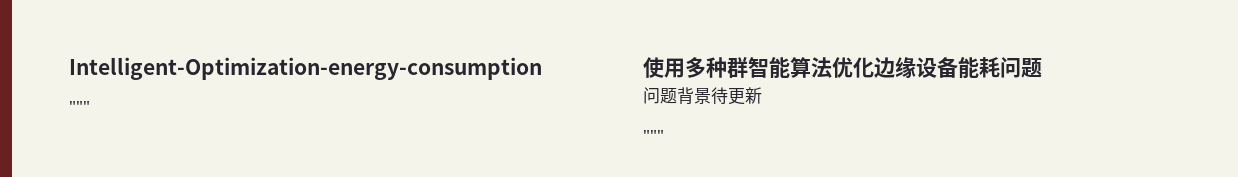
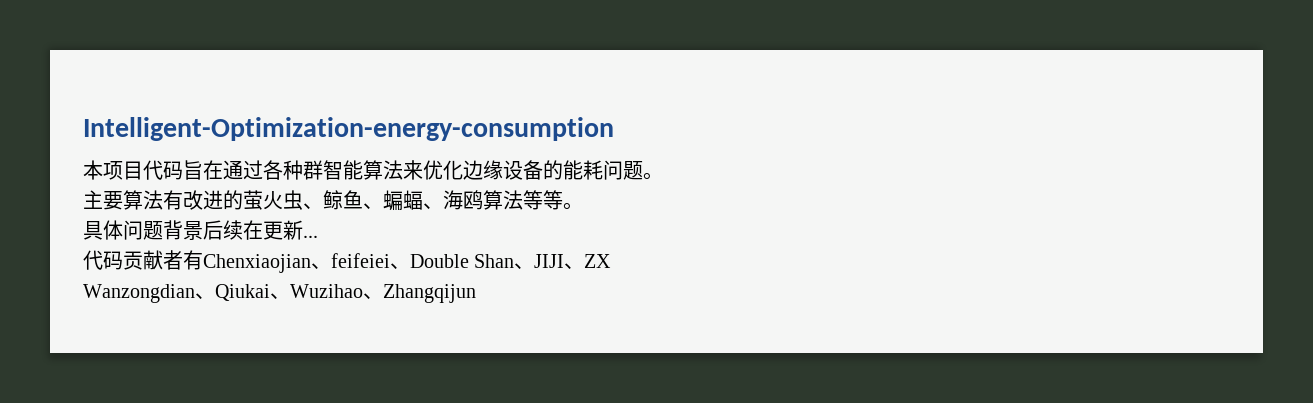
[69,101,90,113] [643,57,706,78] """ // 使用多 -> [83,160,283,180] 本项目代码旨在通过各
(832, 67) none -> [403,160,423,180] 来
(958, 67) none -> [543,160,563,180] 的
(1042, 68) // -> [643,172,663,180] [83,190,583,211] [83,220,123,240] 。 // 主要算法有改进的萤火虫、鲸鱼、蝙蝠、海鸥算法等等。 // 具体
[711,87,728,105] 待 -> [203,220,263,240] 后续在
[643,130,664,142] // """ -> [303,235,318,238] [83,250,612,273] [83,284,476,303] ... // 代码贡献者有Chenxiaojian、feifeiei、Double Shan、JIJI、ZX // Wanzongdian、Qiukai、Wuzihao、Zhangqijun

